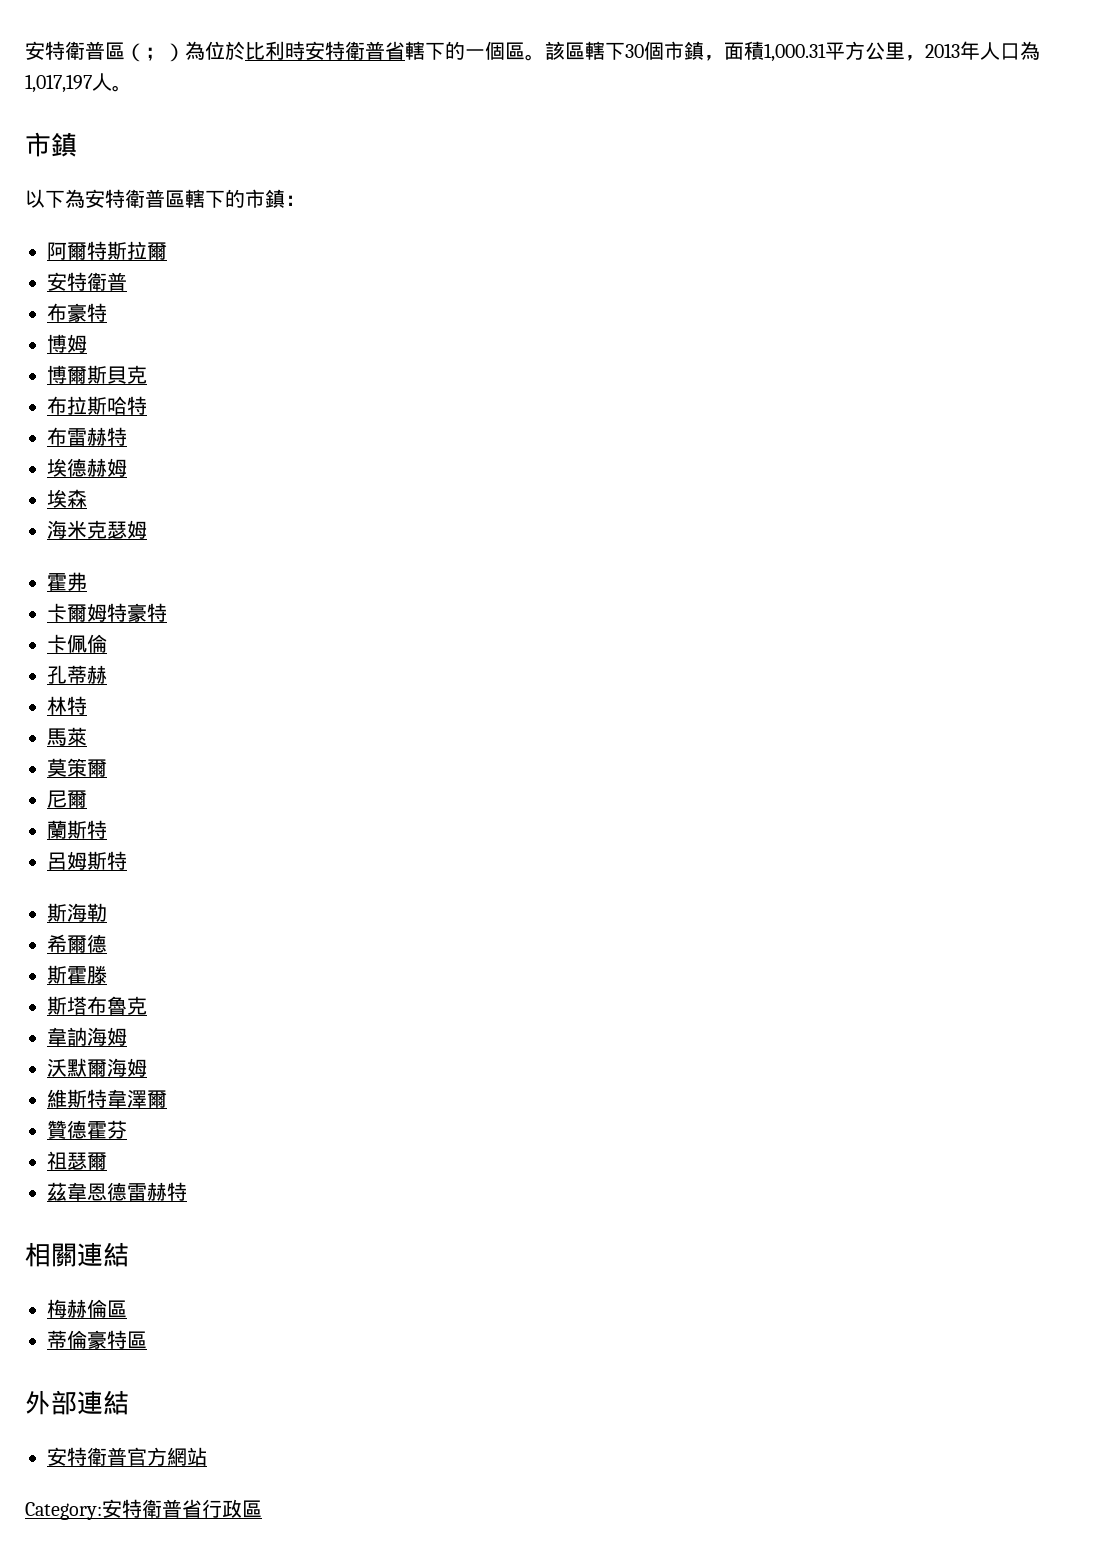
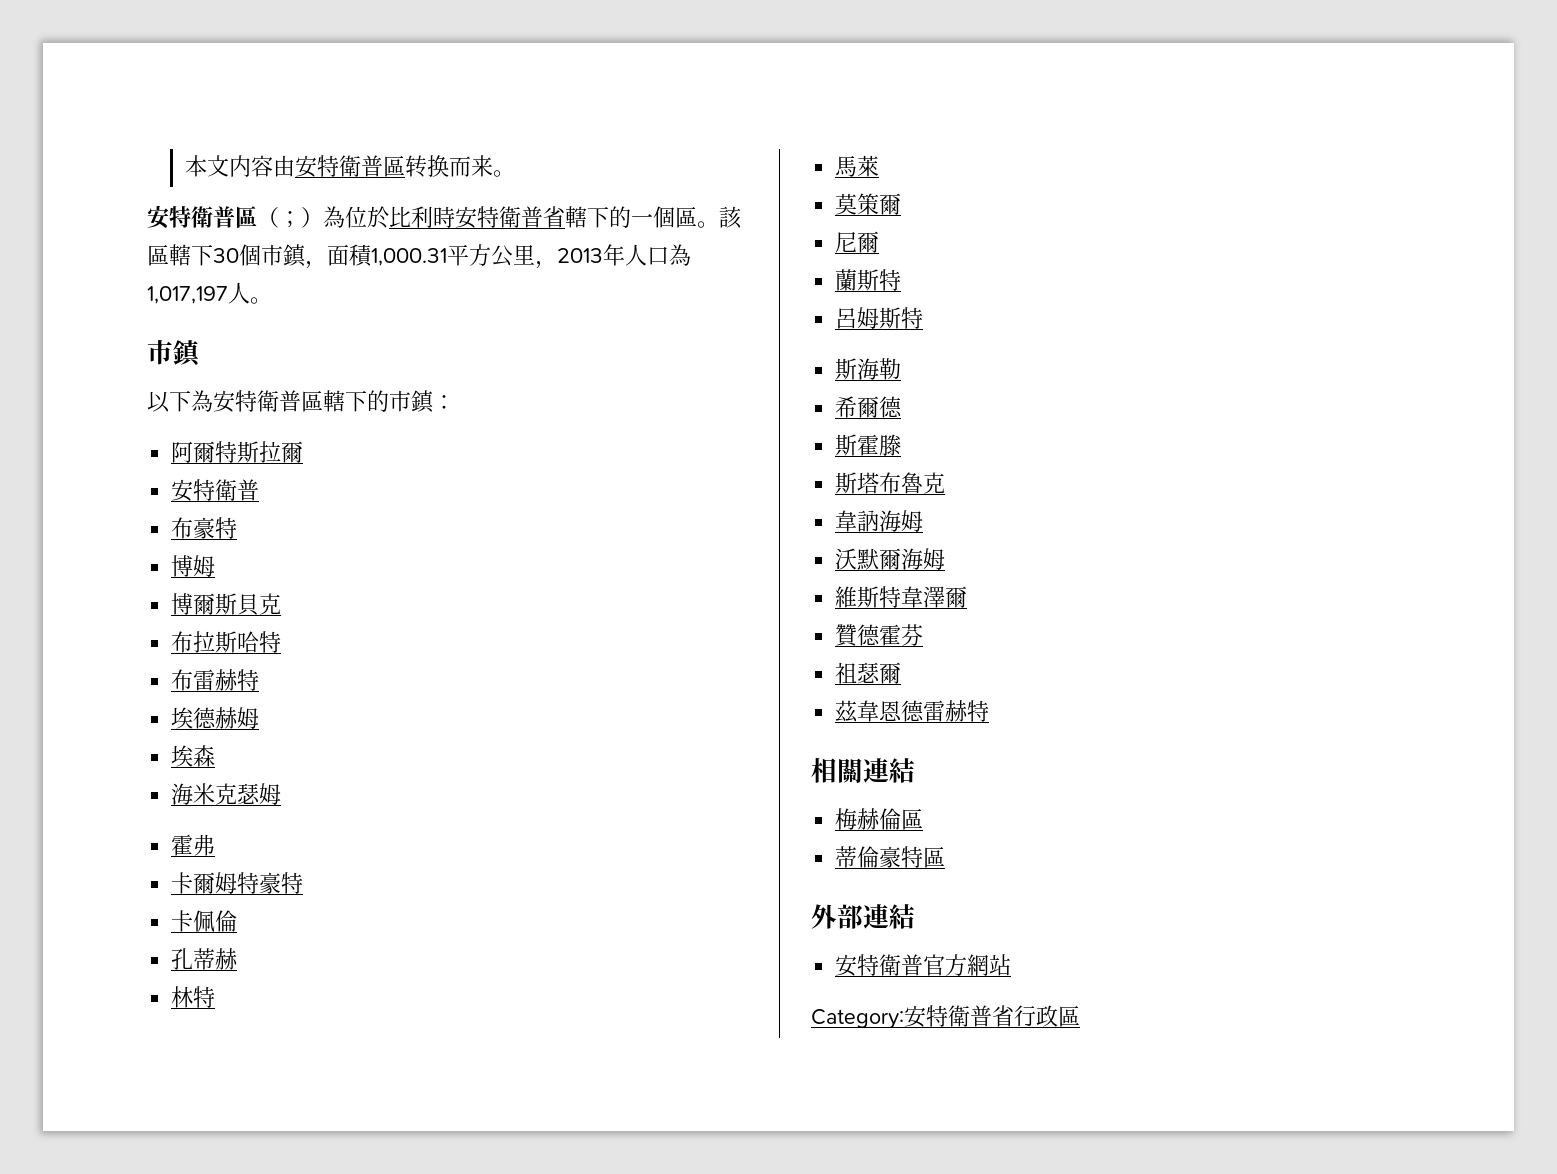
(25, 50) none -> [184,155,515,178] 本文内容由安特衛普區转换而来。 //

